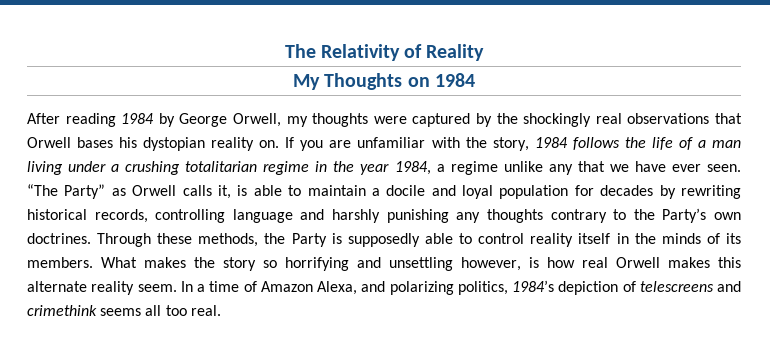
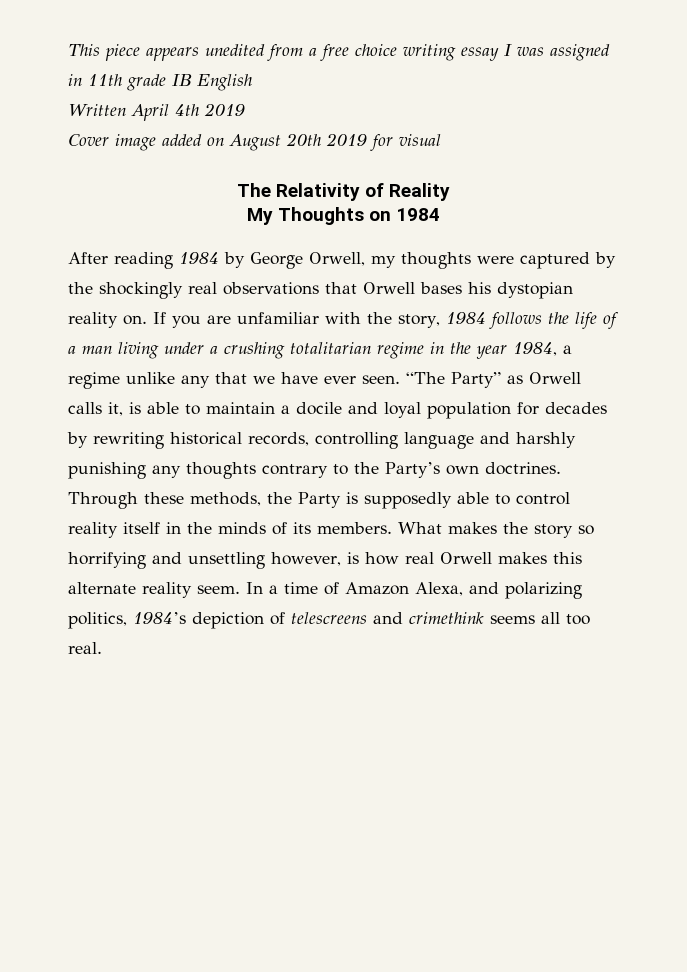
(284, 51) none -> [68,44,610,61] [68,74,252,91] [68,103,245,121] [68,133,441,151] This piece appears unedited from a free choice writing essay I was assigned in 11th grade IB English // Written April 4th 2019 // Cover image added on August 20th 2019 for visual //

